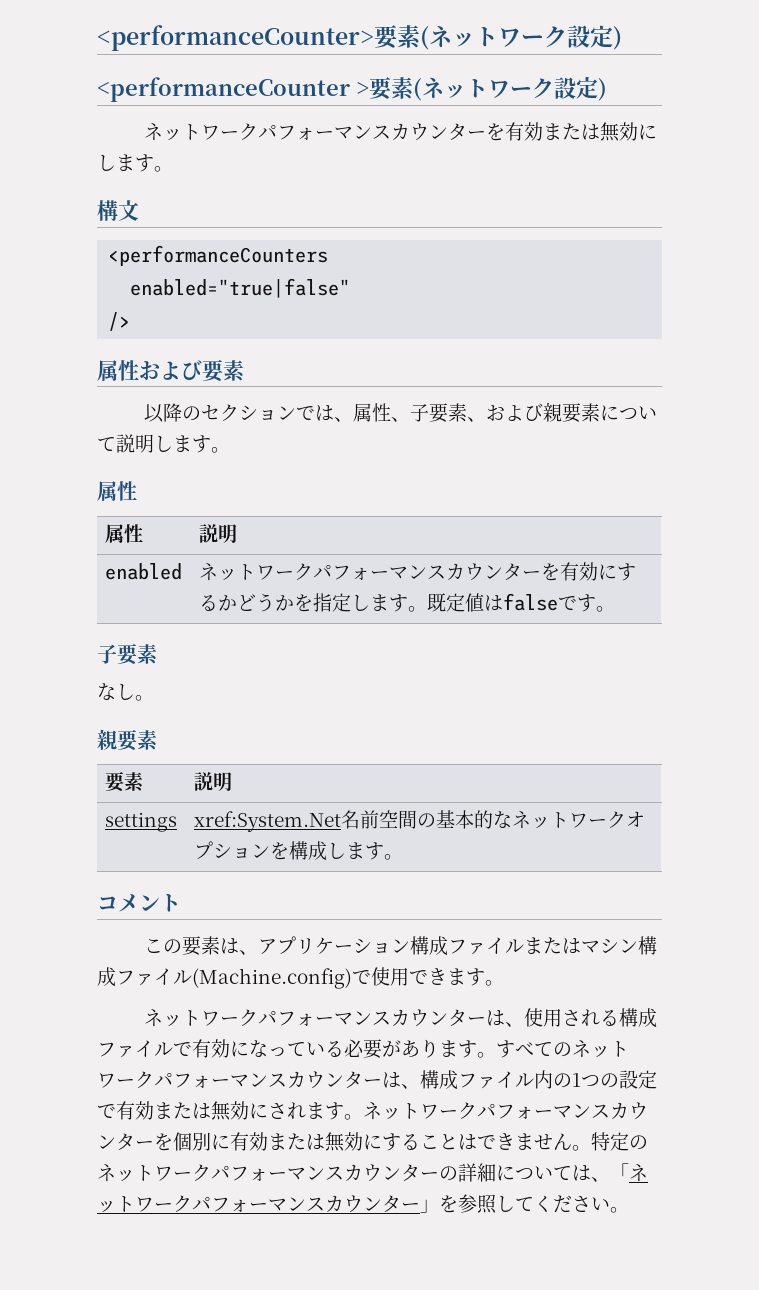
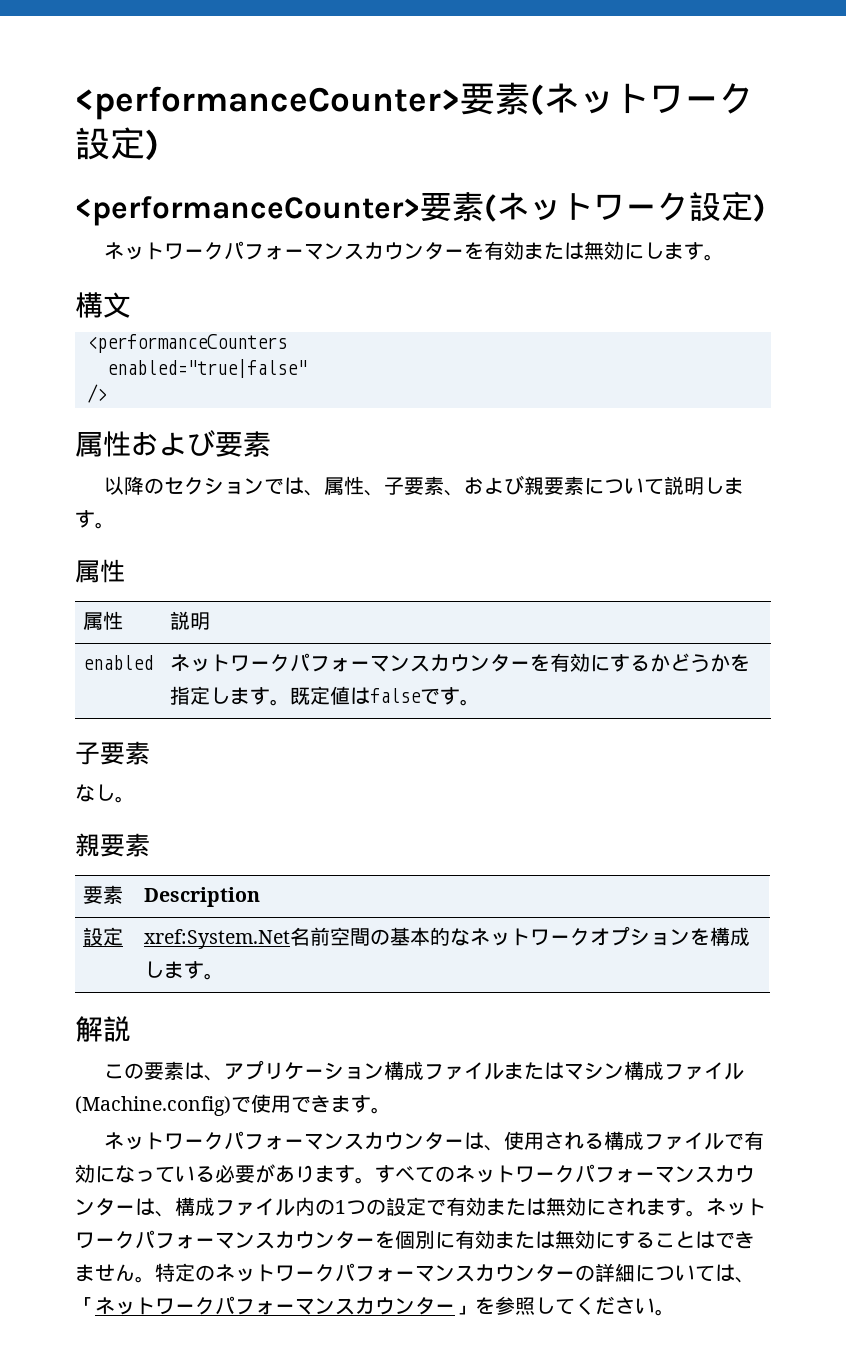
[97,25,622,51] [97,77,369,102] <performanceCounter>要素(ネットワーク設定) // <performanceCounter > -> [75,82,754,120] [75,127,159,161] [75,196,420,226] <performanceCounter>要素(ネットワーク設定) // <performanceCounter>
[194,772,233,791] [105,812,178,832] 説明 // settings -> [144,887,261,907] [83,927,124,946] Description // 設定
[97,894,181,912] コメント -> [75,1016,131,1042] 解説

